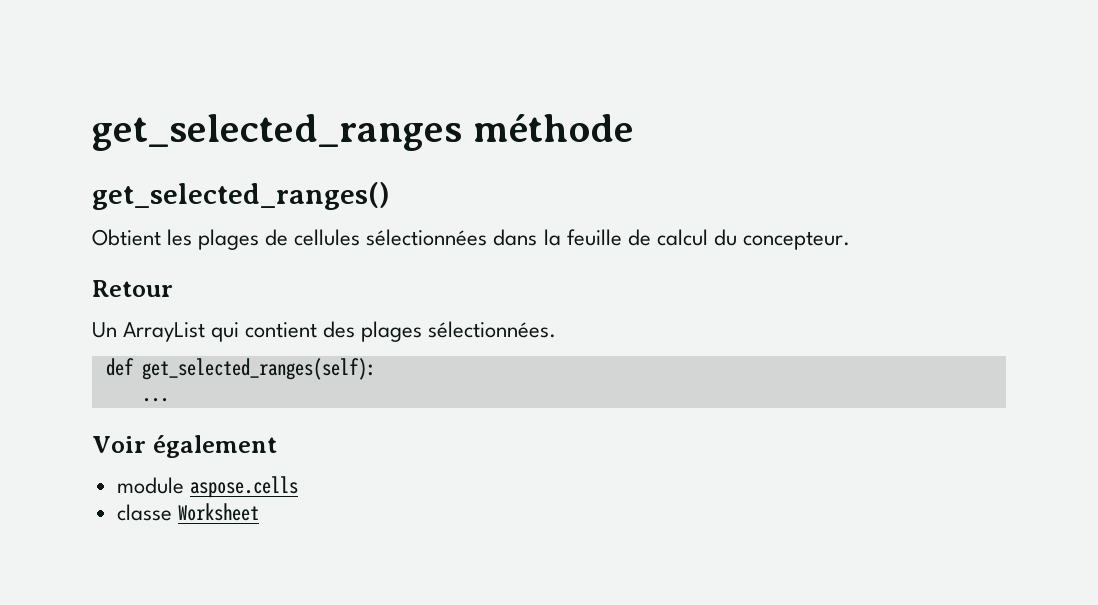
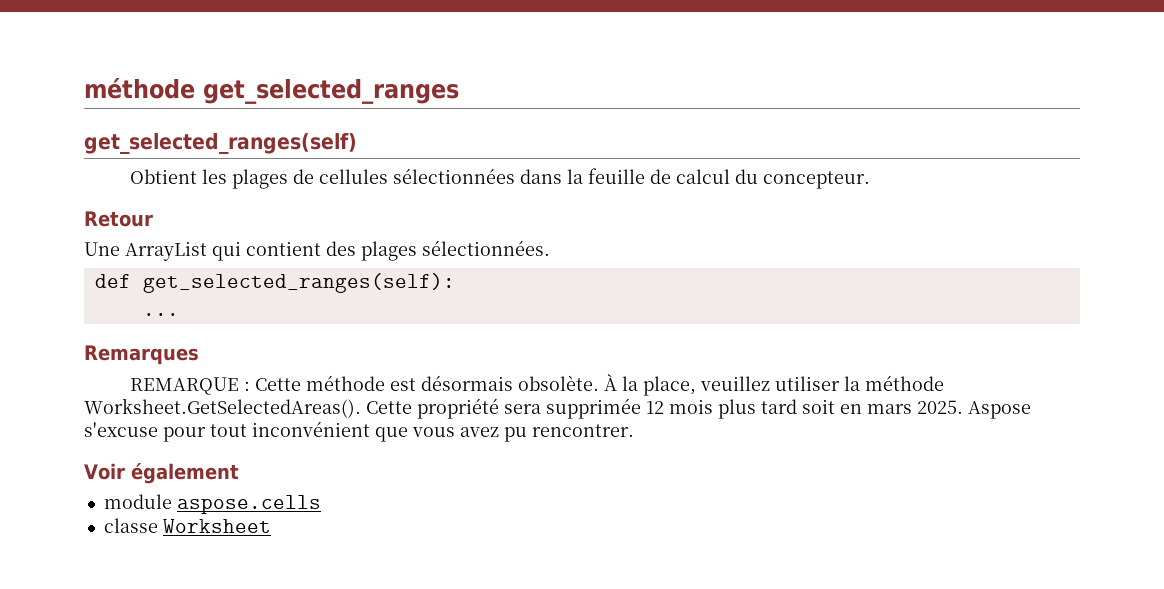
(92, 132) none -> [84,78,195,99] méthode
[472,114,634,142] [92,182,390,210] méthode // get_selected_ranges() -> [84,133,357,154] // get_selected_ranges(self)
[92,322,117,338] Un -> [84,242,120,256] Une
(169, 400) none -> [84,345,199,365] [130,374,945,396] [84,398,1031,419] [84,421,634,442] // Remarques // REMARQUE : Cette méthode est désormais obsolète. À la place, veuillez utiliser la méthode Worksheet.GetSelectedAreas(). Cette propriété sera supprimée 12 mois plus tard soit en mars 2025. Aspose s'excuse pour tout inconvénient que vous avez pu rencontrer.

